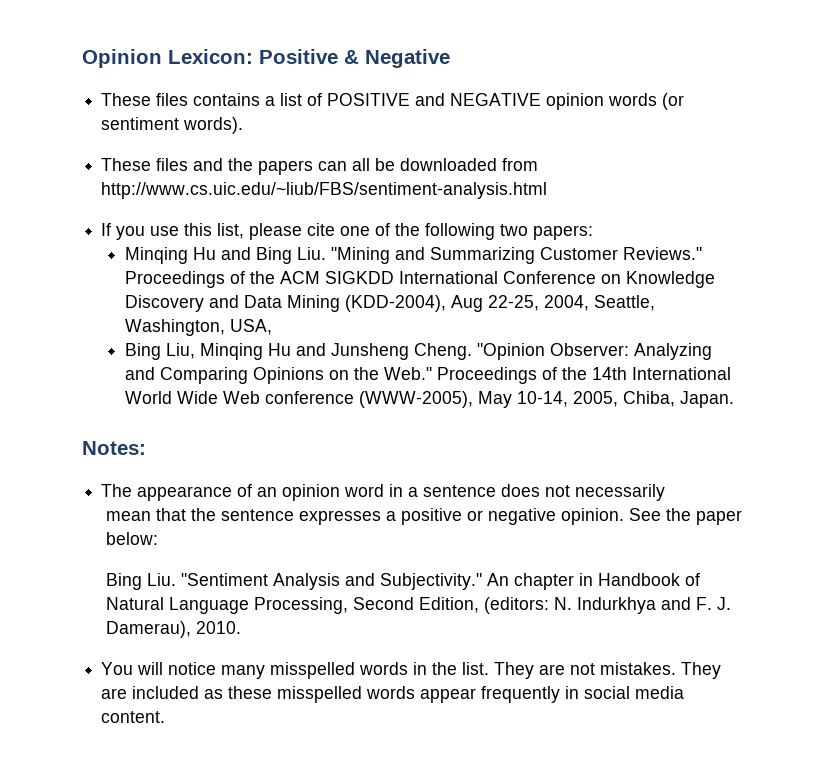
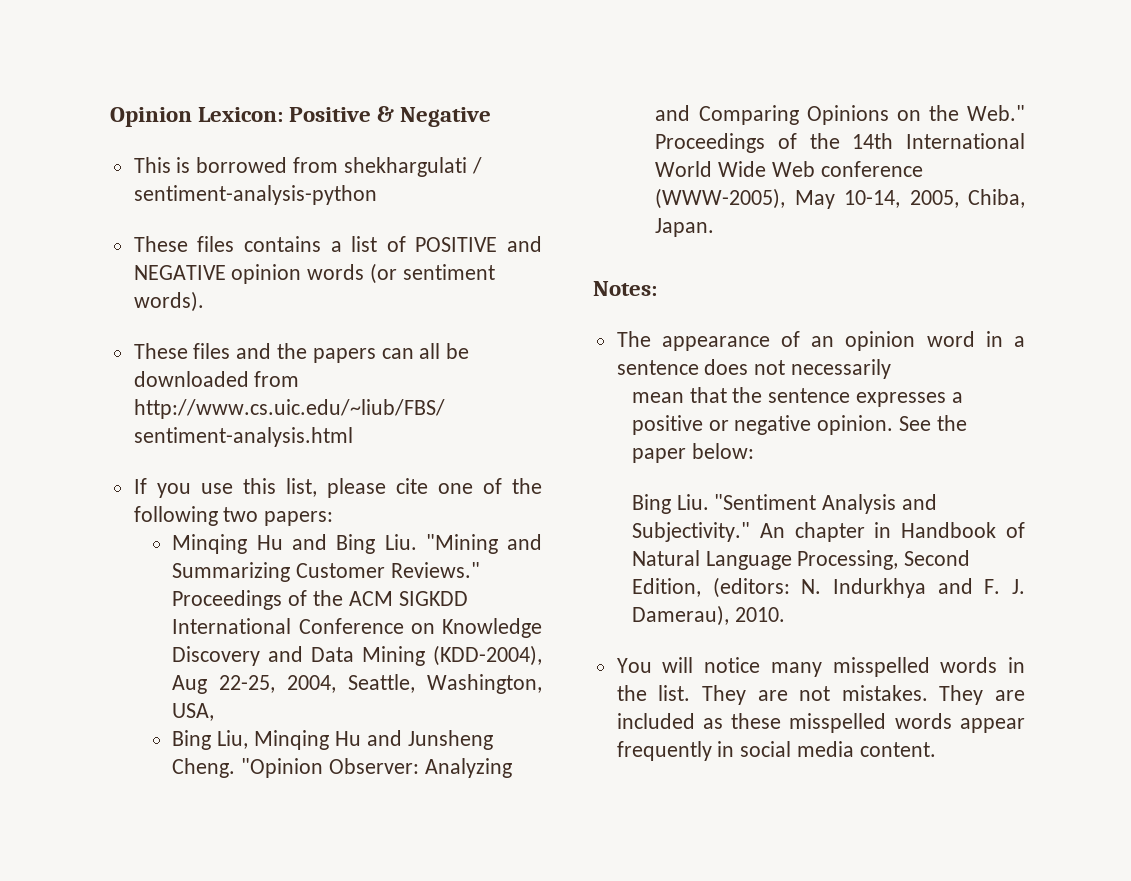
(450, 58) none -> [133,157,482,177] [133,185,377,205] // This is borrowed from shekhargulati / sentiment-analysis-python

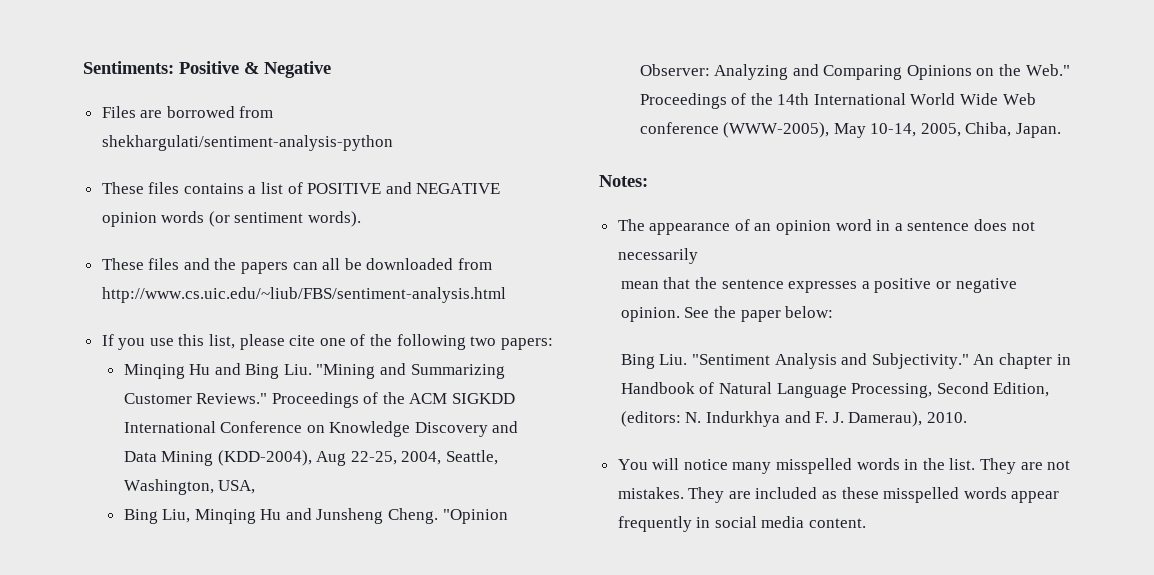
[110,107,284,127] Opinion Lexicon: -> [83,61,174,74] Sentiments:
[133,157,482,177] [133,185,377,205] This is borrowed from shekhargulati / sentiment-analysis-python -> [101,106,274,118] [101,135,393,151] Files are borrowed from shekhargulati/sentiment-analysis-python

